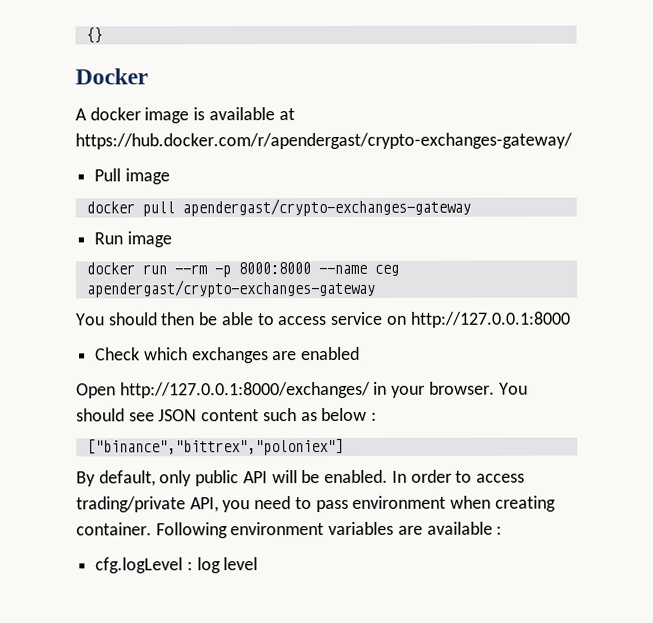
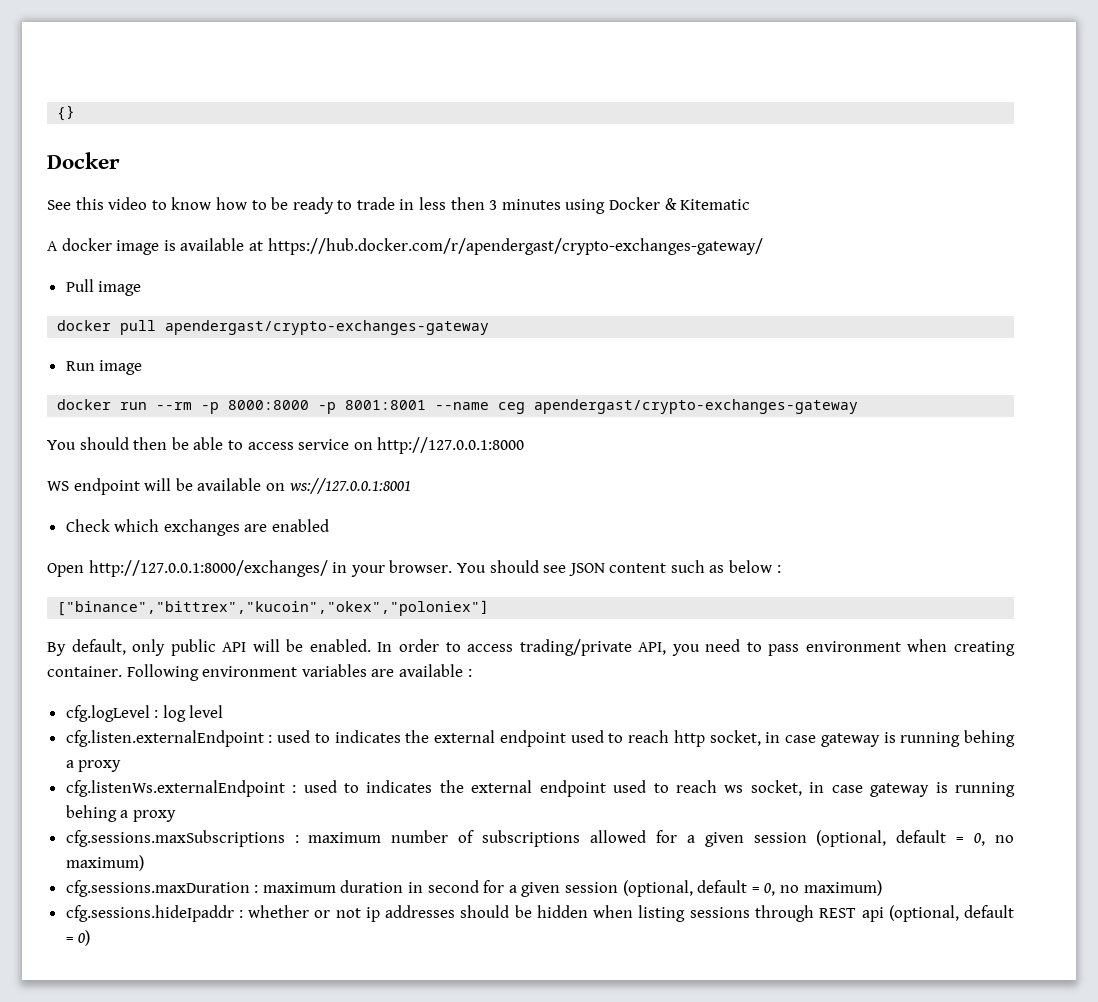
(148, 76) none -> [47,197,751,214] // See this video to know how to be ready to trade in less then 3 minutes using Docker & Kitematic
(311, 268) none -> [318,400,427,414] -p 8001:8001
(571, 319) none -> [47,478,411,495] // WS endpoint will be available on ws://127.0.0.1:8001
[86,438,344,456] ["binance","bittrex","poloniex"] -> [57,600,490,616] ["binance","bittrex","kucoin","okex","poloniex"]
(259, 564) none -> [65,730,1016,747] [65,760,122,772] [65,780,1015,797] [65,805,176,822] [65,830,1014,847] [65,855,144,871] [65,880,882,897] [65,905,1014,922] [65,930,91,946] // cfg.listen.externalEndpoint : used to indicates the external endpoint used to reach http socket, in case gateway is running behing a proxy // cfg.listenWs.externalEndpoint : used to indicates the external endpoint used to reach ws socket, in case gateway is running behing a proxy // cfg.sessions.maxSubscriptions : maximum number of subscriptions allowed for a given session (optional, default = 0, no maximum) // cfg.sessions.maxDuration : maximum duration in second for a given session (optional, default = 0, no maximum) // cfg.sessions.hideIpaddr : whether or not ip addresses should be hidden when listing sessions through REST api (optional, default = 0)

